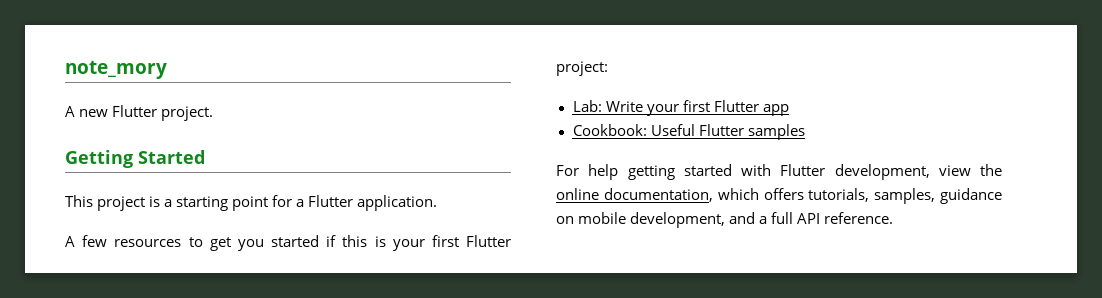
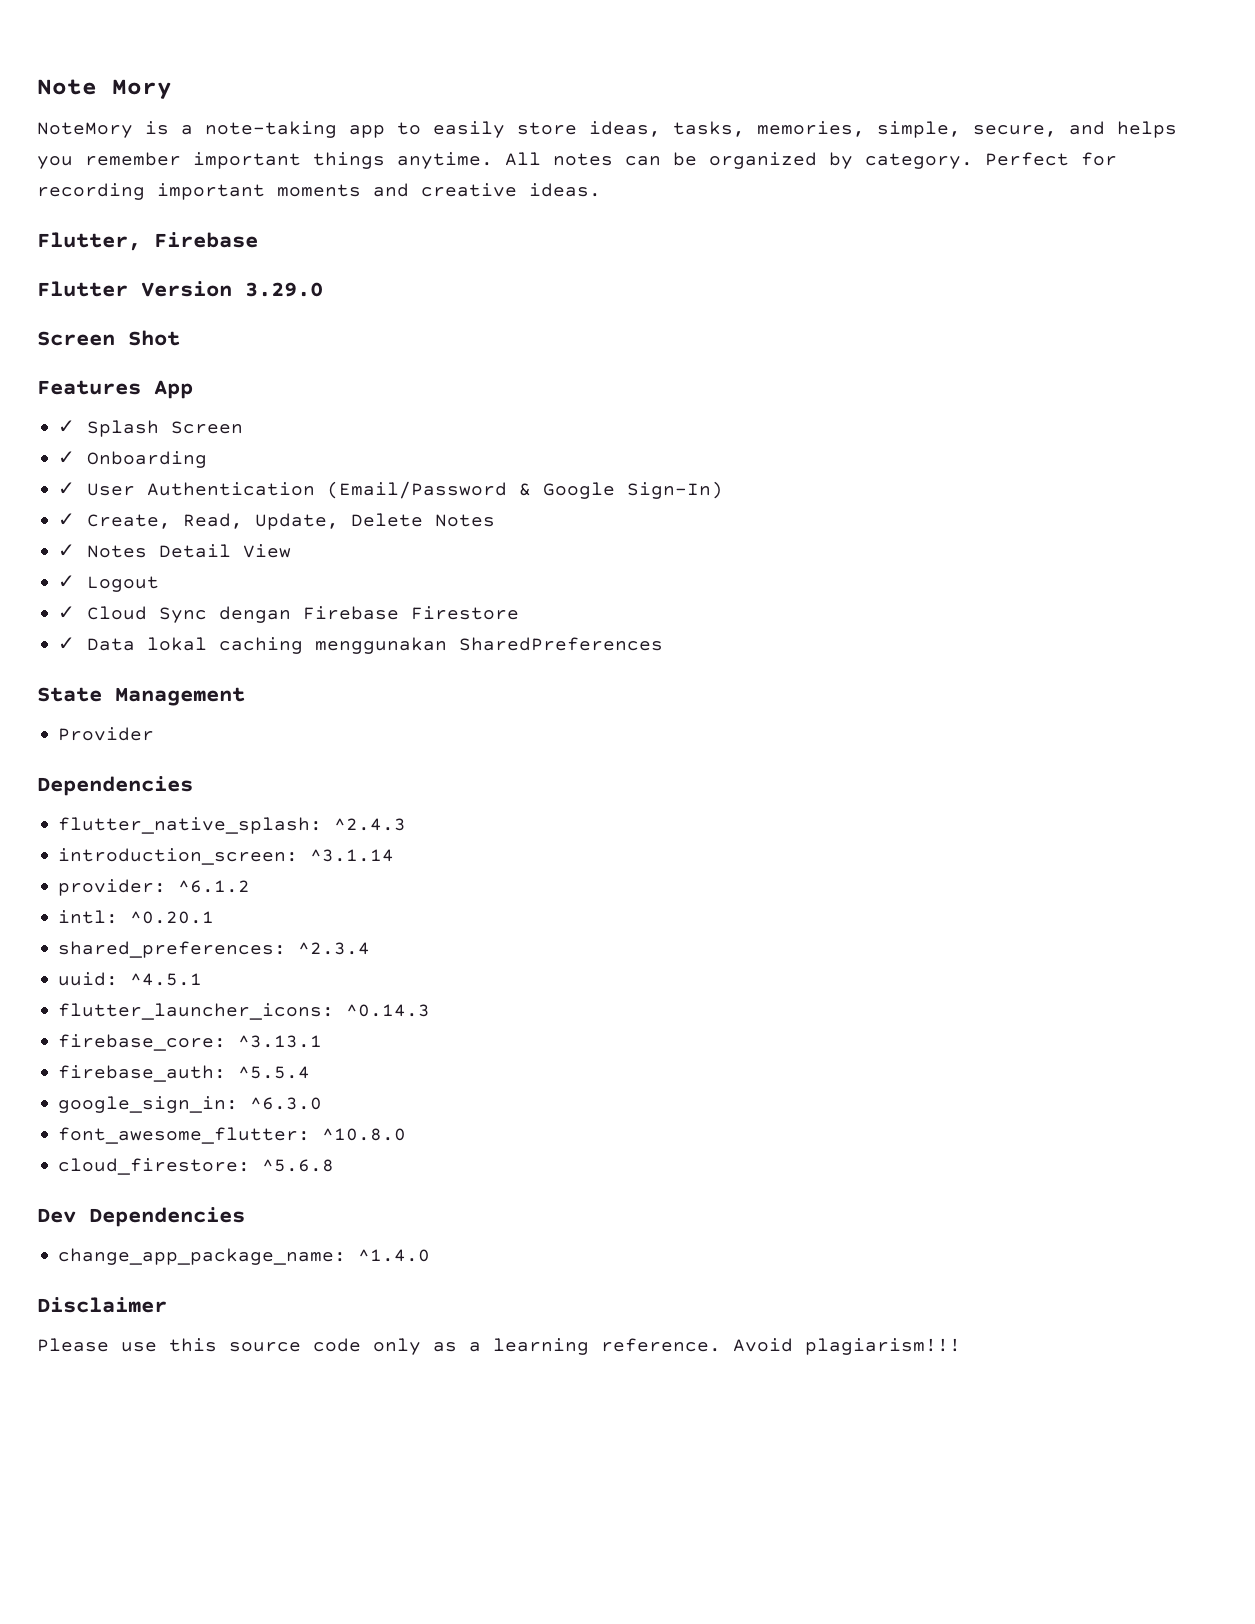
[65,60,167,79] [65,105,214,121] [65,150,205,168] [65,195,438,211] [65,235,512,251] [556,61,608,76] [572,100,789,116] [572,124,805,140] [556,164,1002,180] [556,188,1002,204] [556,212,894,228] note_mory // A new Flutter project. // Getting Started // This project is a starting point for a Flutter application. // A few resources to get you started if this is your first Flutter project: // Lab: Write your first Flutter app // Cookbook: Useful Flutter samples // For help getting started with Flutter development, view the online documentation, which offers tutorials, samples, guidance on mobile development, and a full API reference. -> [37,79,172,99] [37,121,1177,138] [37,152,1117,169] [37,183,601,200] [37,232,258,251] [37,281,323,297] [37,330,180,346] [37,380,193,399] [58,420,244,437] [58,451,208,468] [58,481,724,499] [58,513,496,530] [58,544,292,558] [58,575,160,592] [58,606,520,623] [58,637,664,654] [37,687,245,706] [58,727,155,741] [37,776,193,796] [58,817,407,834] [58,848,395,865] [58,879,251,896] [58,910,215,924] [58,941,371,958] [58,972,203,986] [58,1003,431,1020] [58,1034,323,1051] [58,1065,311,1082] [58,1096,323,1113] [58,1127,407,1144] [58,1158,335,1175] [37,1207,245,1227] [58,1248,431,1265] [37,1297,167,1313] [37,1338,961,1355] Note Mory // NoteMory is a note-taking app to easily store ideas, tasks, memories, simple, secure, and helps you remember important things anytime. All notes can be organized by category. Perfect for recording important moments and creative ideas. // Flutter, Firebase // Flutter Version 3.29.0 // Screen Shot // Features App // ✓ Splash Screen // ✓ Onboarding // ✓ User Authentication (Email/Password & Google Sign-In) // ✓ Create, Read, Update, Delete Notes // ✓ Notes Detail View // ✓ Logout // ✓ Cloud Sync dengan Firebase Firestore // ✓ Data lokal caching menggunakan SharedPreferences // State Management // Provider // Dependencies // flutter_native_splash: ^2.4.3 // introduction_screen: ^3.1.14 // provider: ^6.1.2 // intl: ^0.20.1 // shared_preferences: ^2.3.4 // uuid: ^4.5.1 // flutter_launcher_icons: ^0.14.3 // firebase_core: ^3.13.1 // firebase_auth: ^5.5.4 // google_sign_in: ^6.3.0 // font_awesome_flutter: ^10.8.0 // cloud_firestore: ^5.6.8 // Dev Dependencies // change_app_package_name: ^1.4.0 // Disclaimer // Please use this source code only as a learning reference. Avoid plagiarism!!!

